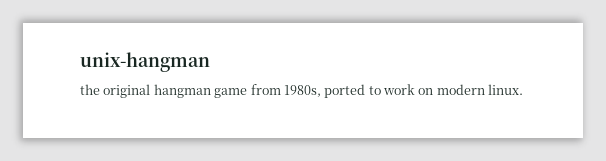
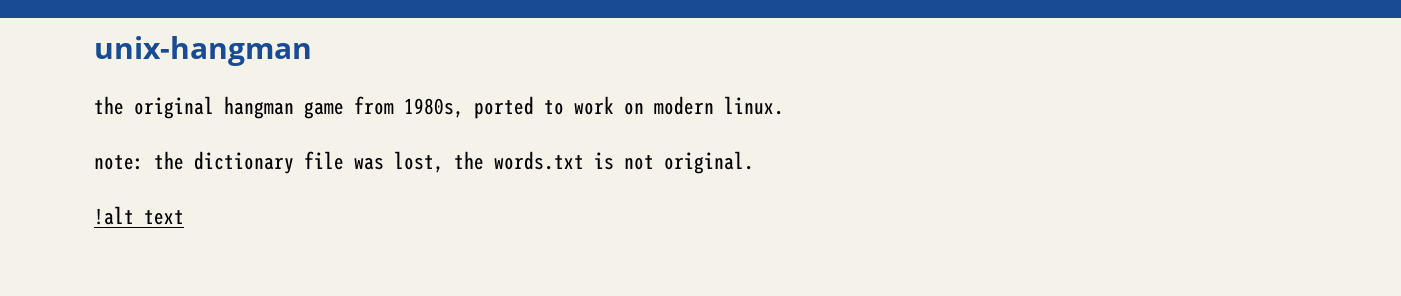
(524, 89) none -> [94,151,754,174] [94,206,184,225] // note: the dictionary file was lost, the words.txt is not original. // !alt text

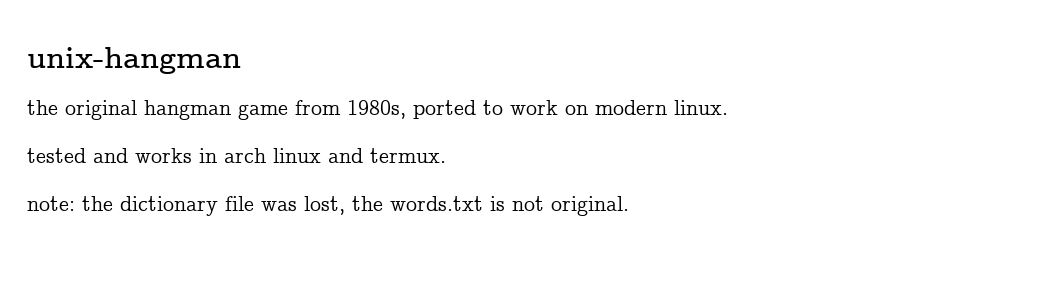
(784, 105) none -> [27,148,446,163] // tested and works in arch linux and termux.
[94,206,184,225] // !alt text -> (629, 206) none

